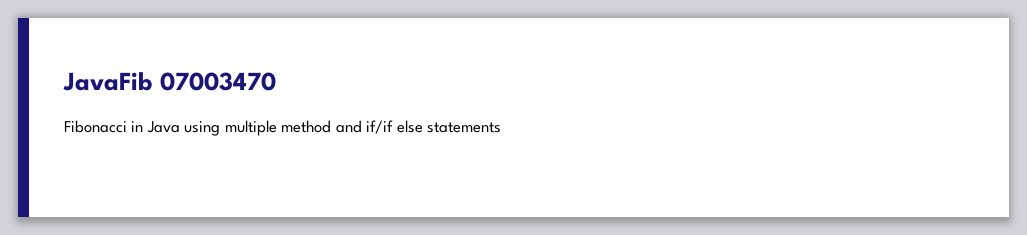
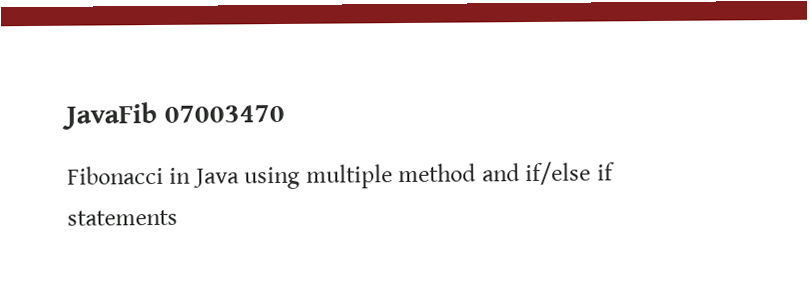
[366,120,423,134] if/if else -> [525,161,615,186] if/else if

